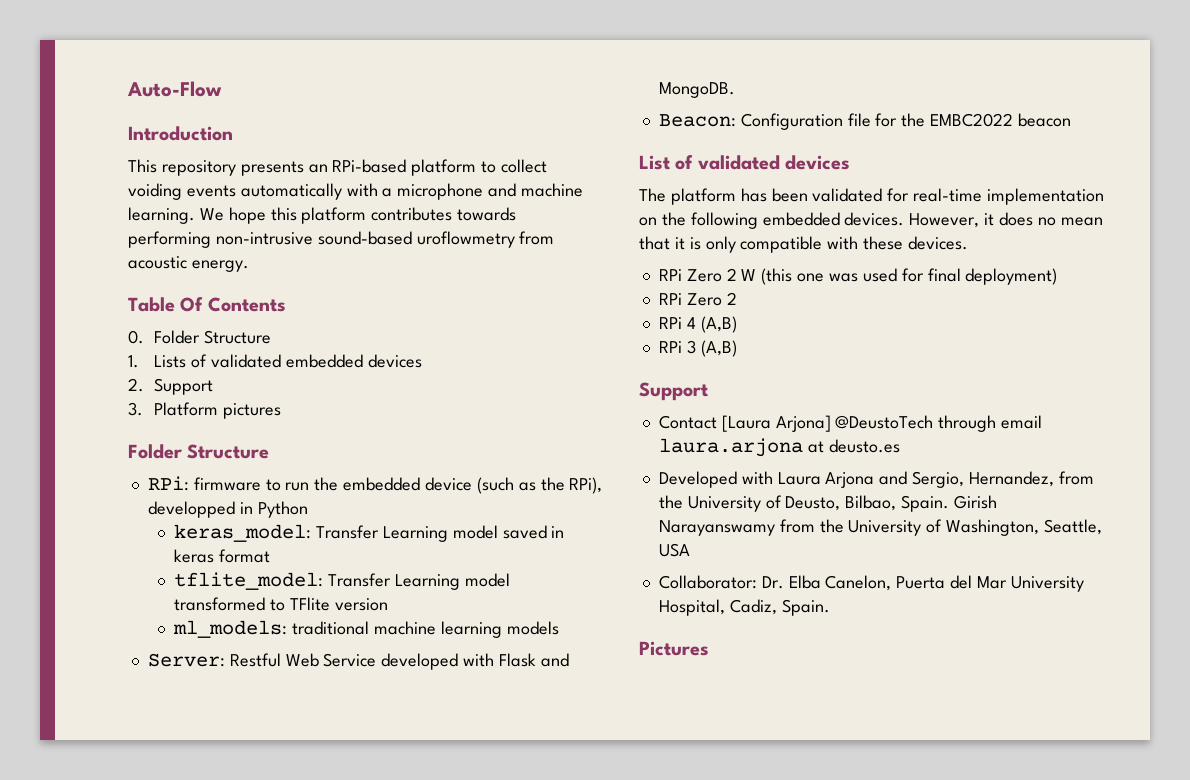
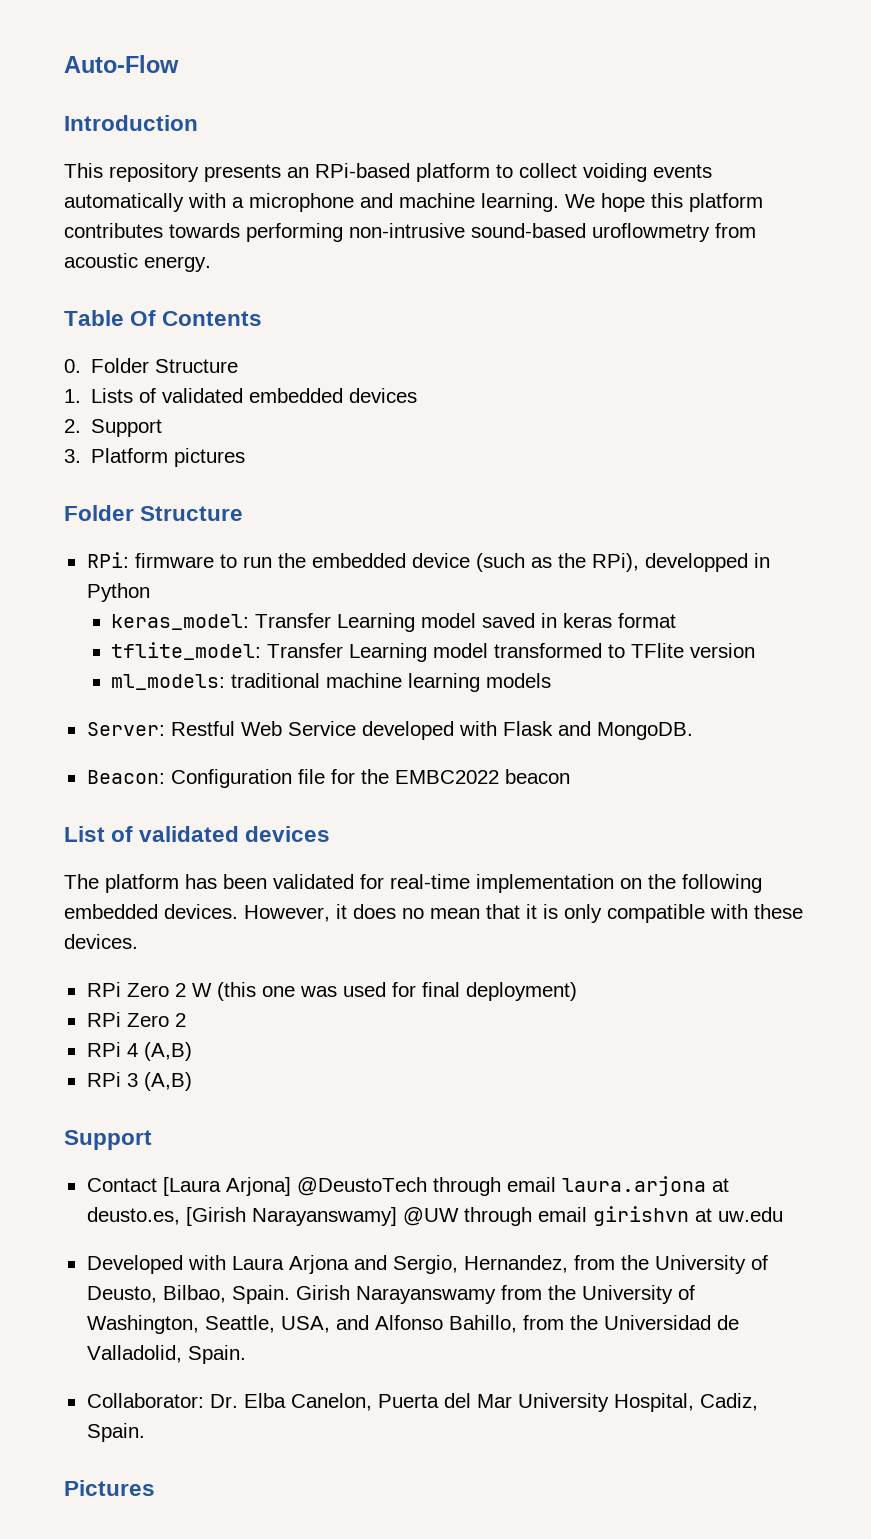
[828,439,900,453] deusto.es -> [86,1206,783,1226] deusto.es, [Girish Narayanswamy] @UW through email girishvn at uw.edu
[658,543,690,557] USA -> [280,1315,739,1333] [86,1345,246,1364] USA, and Alfonso Bahillo, from the Universidad de Valladolid, Spain.

